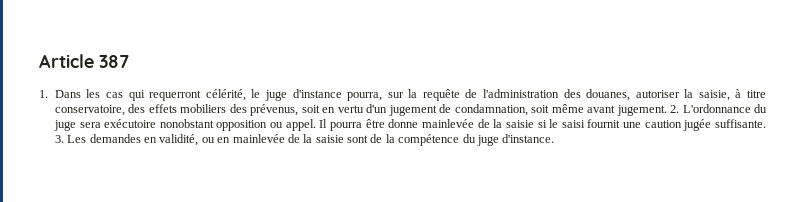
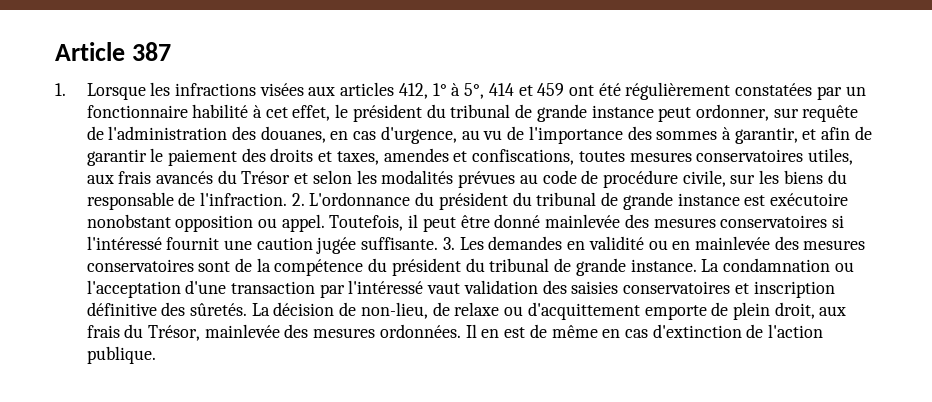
[54,89,418,101] Dans les cas qui requerront célérité, le juge d'instance pourra, sur la -> [86,82,866,100] [86,104,799,122] Lorsque les infractions visées aux articles 412, 1° à 5°, 414 et 459 ont été régulièrement constatées par un fonctionnaire habilité à cet effet, le président du tribunal de grande instance peut ordonner, sur
[635,89,767,101] [54,104,767,116] [53,120,101,131] autoriser la saisie, à titre conservatoire, des effets mobiliers des prévenus, soit en vertu d'un jugement de condamnation, soit même avant jugement. 2. L'ordonnance du juge sera -> [330,126,872,144] [86,148,854,166] [86,170,847,188] [86,192,766,210] en cas d'urgence, au vu de l'importance des sommes à garantir, et afin de garantir le paiement des droits et taxes, amendes et confiscations, toutes mesures conservatoires utiles, aux frais avancés du Trésor et selon les modalités prévues au code de procédure civile, sur les biens du responsable de l'infraction. 2. L'ordonnance du président du tribunal de grande instance est
[319,119,585,131] Il pourra être donne mainlevée de la saisie si le saisi -> [329,214,845,232] [86,236,162,250] Toutefois, il peut être donné mainlevée des mesures conservatoires si l'intéressé
[159,134,199,146] validité, -> [588,236,644,250] validité
[287,134,344,143] de la saisie -> [774,236,866,250] [86,259,194,272] des mesures conservatoires
[476,134,555,146] juge d'instance. -> [391,258,854,276] [86,280,835,298] [86,302,847,320] [86,324,824,341] [86,346,156,364] président du tribunal de grande instance. La condamnation ou l'acceptation d'une transaction par l'intéressé vaut validation des saisies conservatoires et inscription définitive des sûretés. La décision de non-lieu, de relaxe ou d'acquittement emporte de plein droit, aux frais du Trésor, mainlevée des mesures ordonnées. Il en est de même en cas d'extinction de l'action publique.

